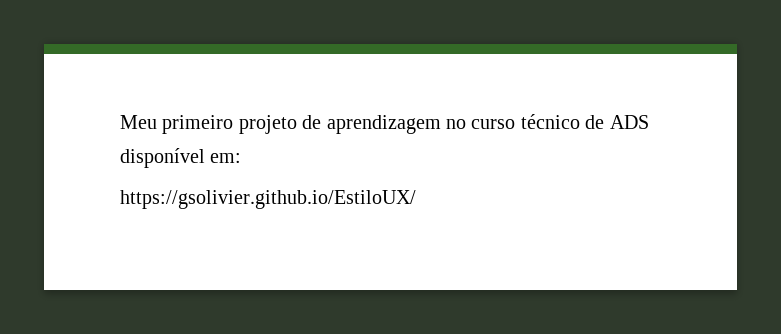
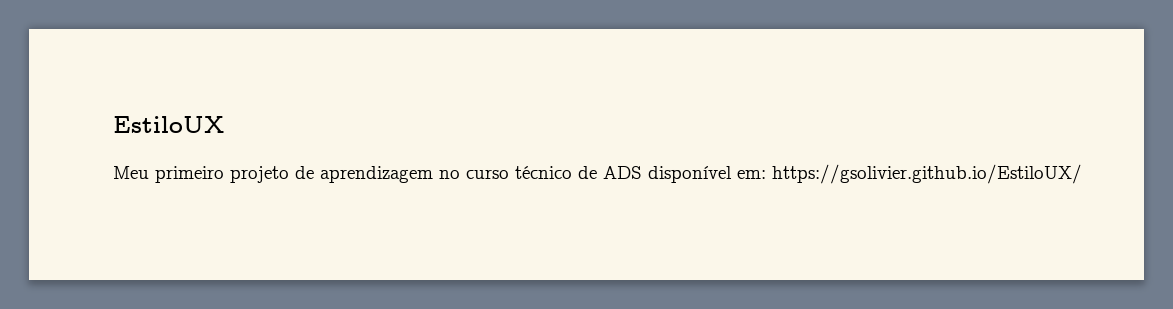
(120, 122) none -> [113,116,224,133] EstiloUX //
(242, 158) // -> (766, 174) none

